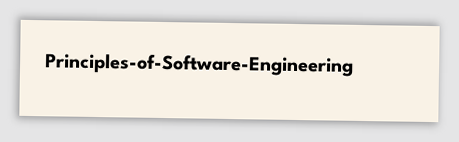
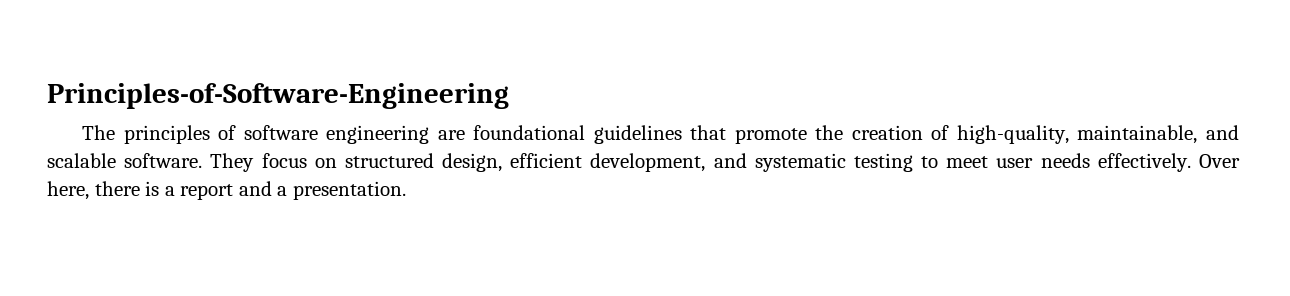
(354, 65) none -> [82,125,1240,144] [47,153,1240,172] [47,181,406,200] // The principles of software engineering are foundational guidelines that promote the creation of high-quality, maintainable, and scalable software. They focus on structured design, efficient development, and systematic testing to meet user needs effectively. Over here, there is a report and a presentation.

